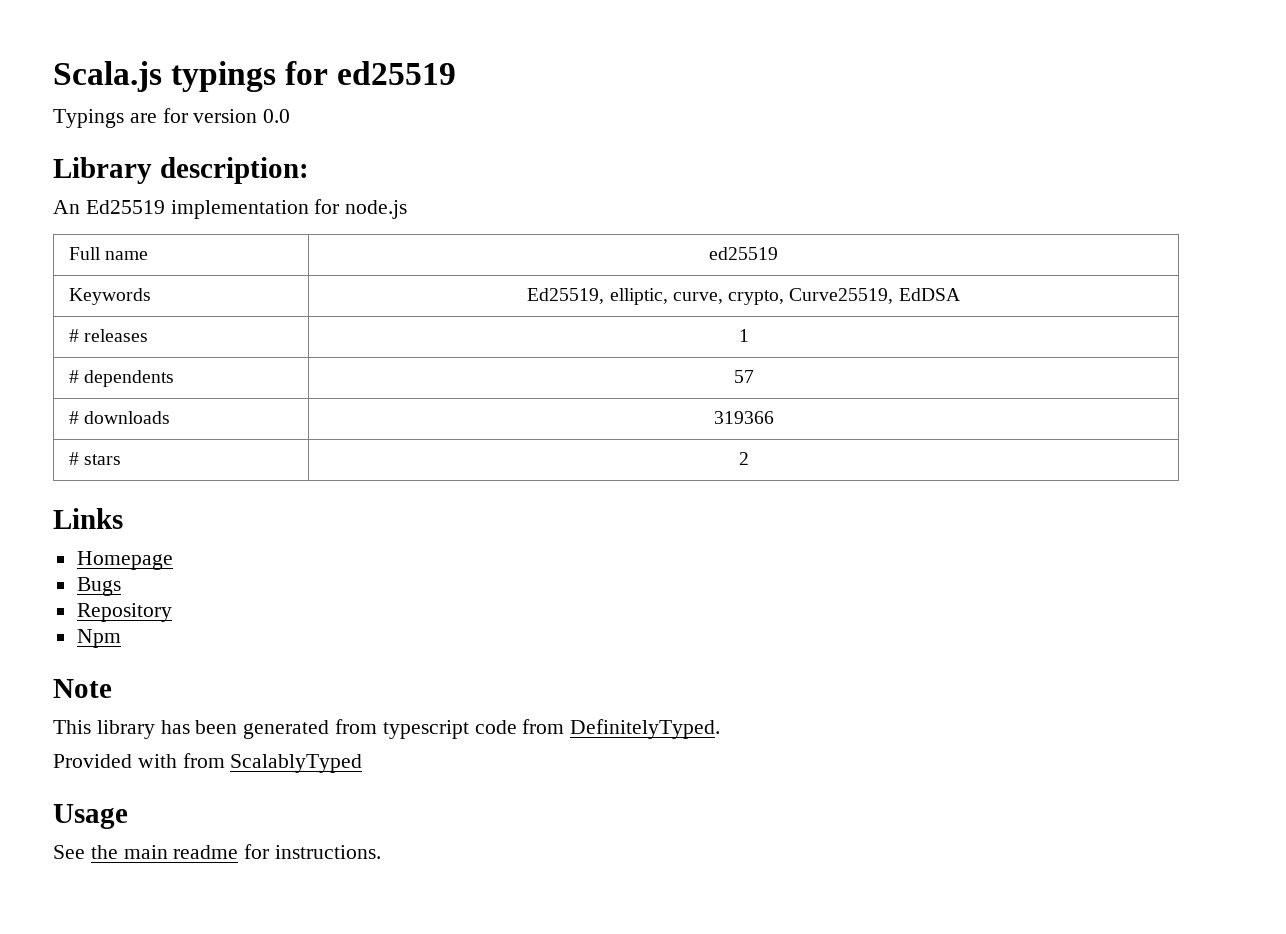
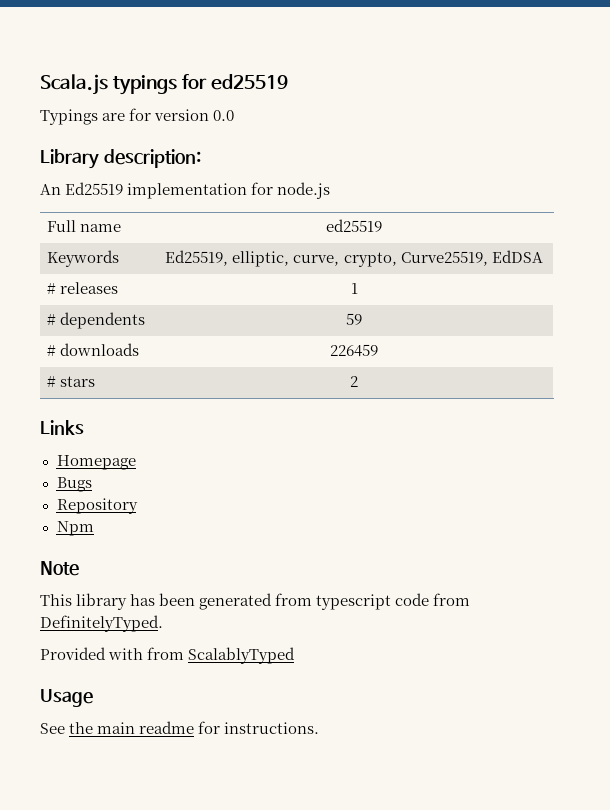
[733,370,754,383] 57 -> [345,313,362,325] 59
[713,411,774,424] 319366 -> [329,344,378,357] 226459

